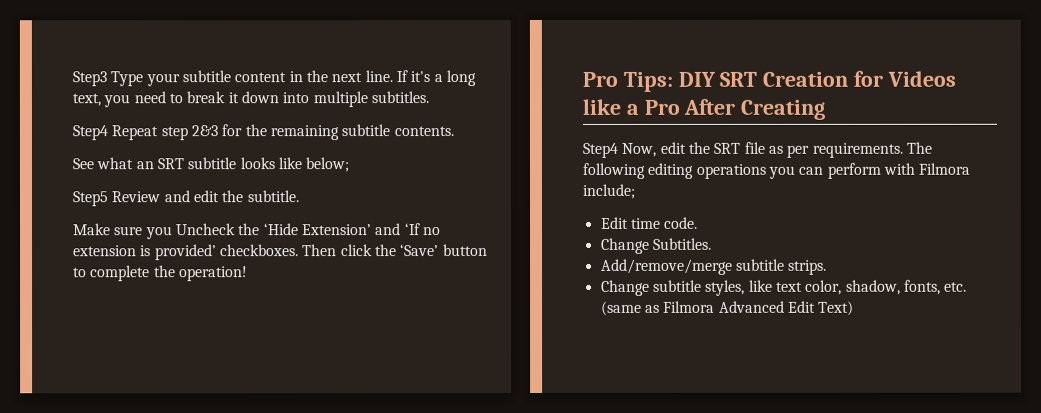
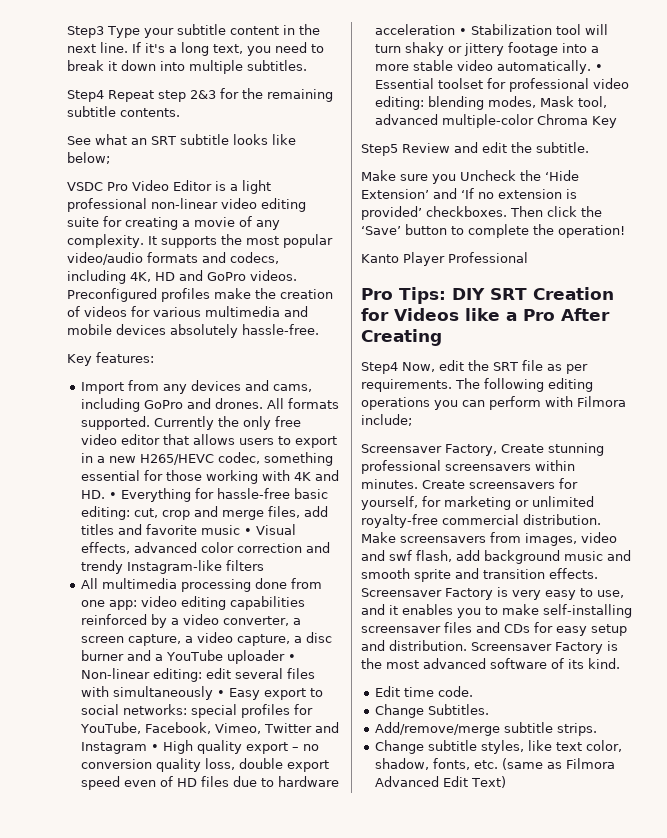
(350, 165) none -> [67,180,271,194] [67,198,306,212] [67,216,280,230] [67,234,333,248] [67,252,279,265] [67,270,297,284] [67,288,333,302] [67,306,308,317] [67,324,319,338] [67,352,154,366] [81,380,313,394] [81,398,340,412] [81,416,302,430] [81,434,338,448] [81,452,334,466] [81,470,340,484] [81,488,329,502] [81,506,329,520] [81,524,297,535] [81,542,331,554] [81,560,265,574] [81,578,323,592] [81,596,306,610] [81,614,302,628] [81,632,333,646] [81,650,297,664] [81,668,316,682] [81,686,324,700] [81,704,314,718] [80,722,340,734] [81,740,320,754] [81,758,330,772] [81,776,340,790] [375,24,609,35] [375,42,600,56] [375,60,604,74] [375,78,630,92] [375,96,608,110] [375,114,618,128] // VSDC Pro Video Editor is a light professional non-linear video editing suite for creating a movie of any complexity. It supports the most popular video/audio formats and codecs, including 4K, HD and GoPro videos. Preconfigured profiles make the creation of videos for various multimedia and mobile devices absolutely hassle-free. // Key features: // Import from any devices and cams, including GoPro and drones. All formats supported. Сurrently the only free video editor that allows users to export in a new H265/HEVC codec, something essential for those working with 4K and HD. • Everything for hassle-free basic editing: cut, crop and merge files, add titles and favorite music • Visual effects, advanced color correction and trendy Instagram-like filters // All multimedia processing done from one app: video editing capabilities reinforced by a video converter, a screen capture, a video capture, a disc burner and a YouTube uploader • Non-linear editing: edit several files with simultaneously • Easy export to social networks: special profiles for YouTube, Facebook, Vimeo, Twitter and Instagram • High quality export – no conversion quality loss, double export speed even of HD files due to hardware acceleration • Stabilization tool will turn shaky or jittery footage into a more stable video automatically. • Essential toolset for professional video editing: blending modes, Mask tool, advanced multiple-color Chroma Key
(248, 274) none -> [361,252,528,266] // Kanto Player Professional
(635, 191) none -> [361,443,604,456] [361,460,575,474] [361,478,578,489] [361,496,594,510] [361,514,601,528] [361,532,617,546] [361,550,631,564] [361,568,598,582] [361,587,624,600] [361,604,632,618] [361,622,627,636] [361,640,618,654] [361,658,620,669] // Screensaver Factory, Create stunning professional screensavers within minutes. Create screensavers for yourself, for marketing or unlimited royalty-free commercial distribution. Make screensavers from images, video and swf flash, add background music and smooth sprite and transition effects. Screensaver Factory is very easy to use, and it enables you to make self-installing screensaver files and CDs for easy setup and distribution. Screensaver Factory is the most advanced software of its kind.

